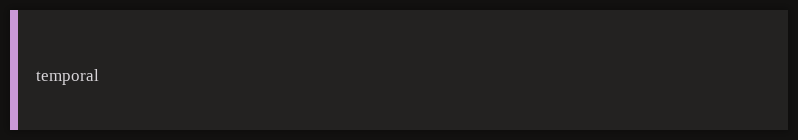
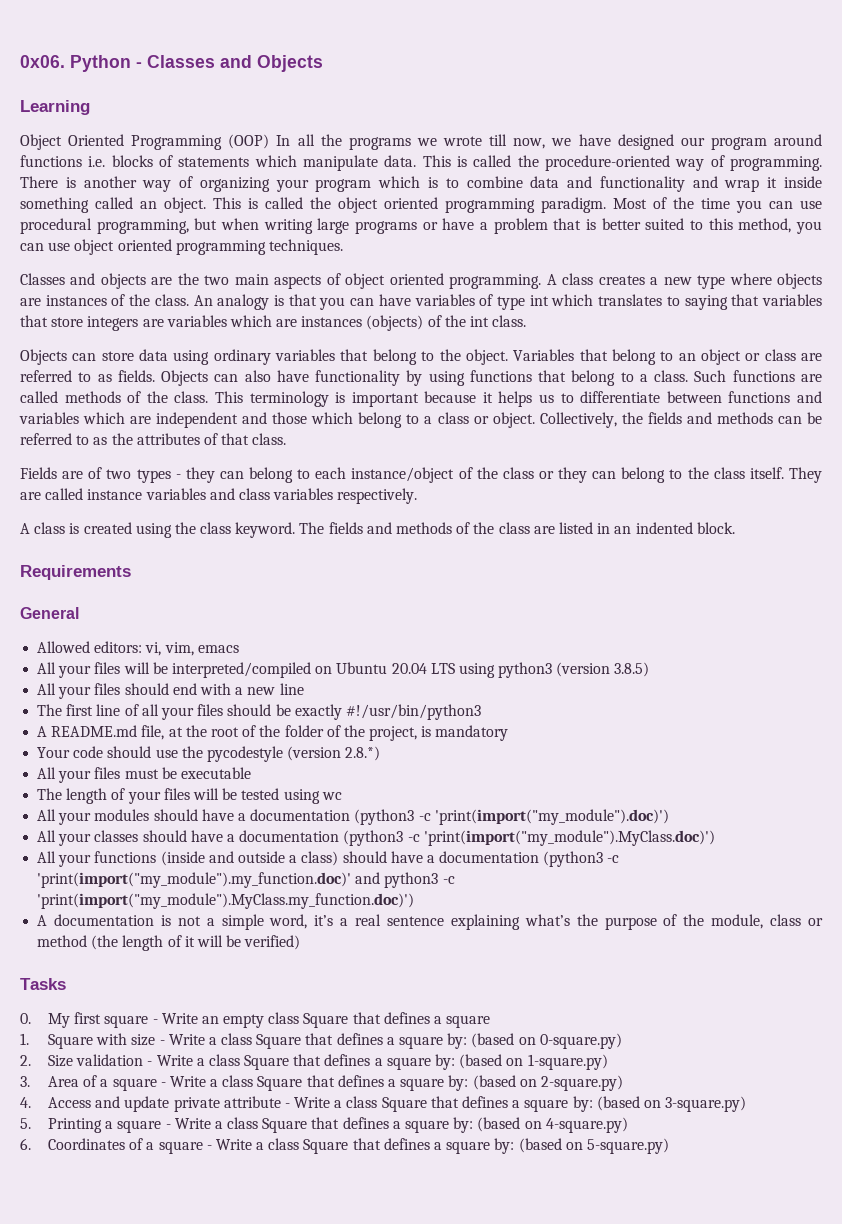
[36,69,99,85] temporal -> [20,55,323,72] [20,100,90,115] [20,134,823,150] [20,155,823,171] [20,176,823,192] [20,197,822,213] [20,218,822,234] [20,239,343,255] [20,273,823,289] [20,294,822,310] [20,315,527,331] [20,349,823,365] [20,370,823,386] [20,391,823,407] [19,412,823,428] [20,433,287,445] [20,467,823,483] [20,488,418,504] [20,522,735,538] [20,565,131,580] [20,607,79,619] [37,641,239,656] [37,662,650,678] [37,683,304,699] [37,704,481,720] [37,725,509,741] [37,746,381,762] [37,767,251,783] [37,788,342,804] [37,809,669,825] [37,830,715,846] [37,851,620,867] [37,872,455,888] [37,893,415,909] [37,914,823,930] [37,935,301,951] [20,978,66,990] [20,1012,491,1028] [20,1033,622,1049] [20,1054,608,1070] [20,1075,623,1091] [20,1096,747,1112] [20,1117,628,1133] [20,1138,669,1154] 0x06. Python - Classes and Objects // Learning // Object Oriented Programming (OOP) In all the programs we wrote till now, we have designed our program around functions i.e. blocks of statements which manipulate data. This is called the procedure-oriented way of programming. There is another way of organizing your program which is to combine data and functionality and wrap it inside something called an object. This is called the object oriented programming paradigm. Most of the time you can use procedural programming, but when writing large programs or have a problem that is better suited to this method, you can use object oriented programming techniques. // Classes and objects are the two main aspects of object oriented programming. A class creates a new type where objects are instances of the class. An analogy is that you can have variables of type int which translates to saying that variables that store integers are variables which are instances (objects) of the int class. // Objects can store data using ordinary variables that belong to the object. Variables that belong to an object or class are referred to as fields. Objects can also have functionality by using functions that belong to a class. Such functions are called methods of the class. This terminology is important because it helps us to differentiate between functions and variables which are independent and those which belong to a class or object. Collectively, the fields and methods can be referred to as the attributes of that class. // Fields are of two types - they can belong to each instance/object of the class or they can belong to the class itself. They are called instance variables and class variables respectively. // A class is created using the class keyword. The fields and methods of the class are listed in an indented block. // Requirements // General // Allowed editors: vi, vim, emacs // All your files will be interpreted/compiled on Ubuntu 20.04 LTS using python3 (version 3.8.5) // All your files should end with a new line // The first line of all your files should be exactly #!/usr/bin/python3 // A README.md file, at the root of the folder of the project, is mandatory // Your code should use the pycodestyle (version 2.8.*) // All your files must be executable // The length of your files will be tested using wc // All your modules should have a documentation (python3 -c 'print(import("my_module").doc)') // All your classes should have a documentation (python3 -c 'print(import("my_module").MyClass.doc)') // All your functions (inside and outside a class) should have a documentation (python3 -c 'print(import("my_module").my_function.doc)' and python3 -c 'print(import("my_module").MyClass.my_function.doc)') // A documentation is not a simple word, it’s a real sentence explaining what’s the purpose of the module, class or method (the length of it will be verified) // Tasks // 0. My first square - Write an empty class Square that defines a square // 1. Square with size - Write a class Square that defines a square by: (based on 0-square.py) // 2. Size validation - Write a class Square that defines a square by: (based on 1-square.py) // 3. Area of a square - Write a class Square that defines a square by: (based on 2-square.py) // 4. Access and update private attribute - Write a class Square that defines a square by: (based on 3-square.py) // 5. Printing a square - Write a class Square that defines a square by: (based on 4-square.py) // 6. Coordinates of a square - Write a class Square that defines a square by: (based on 5-square.py)

